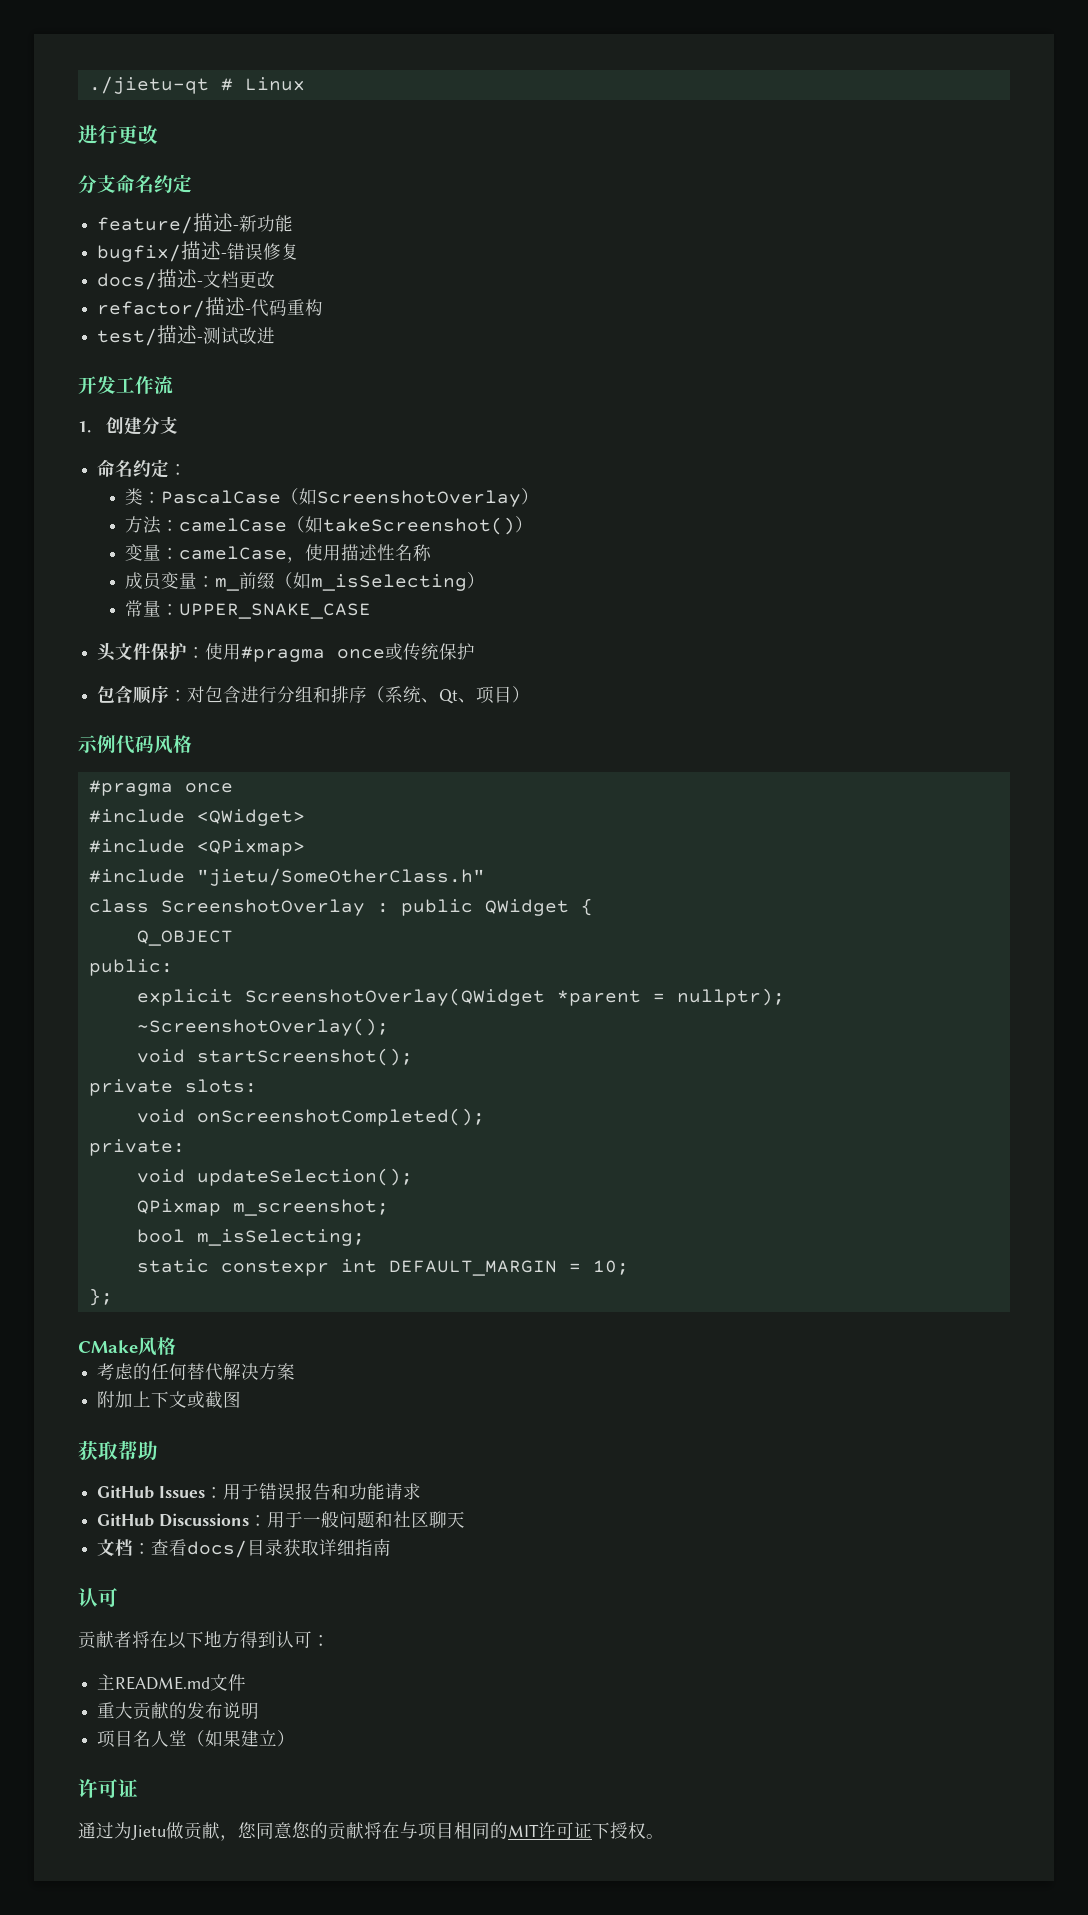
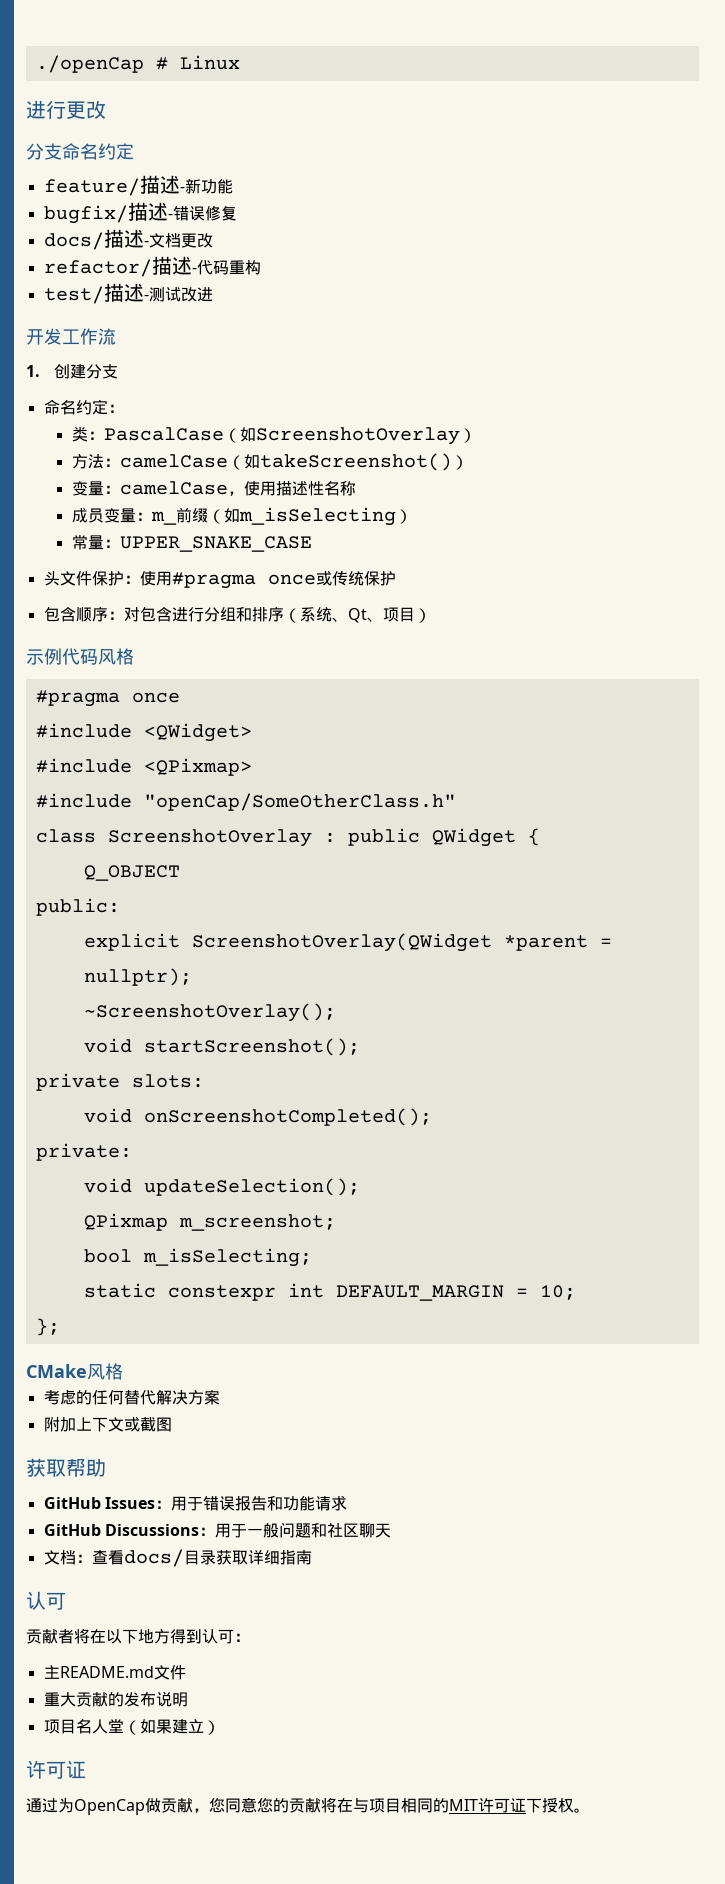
[88,76,209,94] ./jietu-qt -> [35,55,144,73] ./openCap
[196,868,485,886] "jietu/SomeOtherClass.h" -> [143,793,456,811] "openCap/SomeOtherClass.h"
[131,1825,166,1840] Jietu -> [74,1799,145,1815] OpenCap

